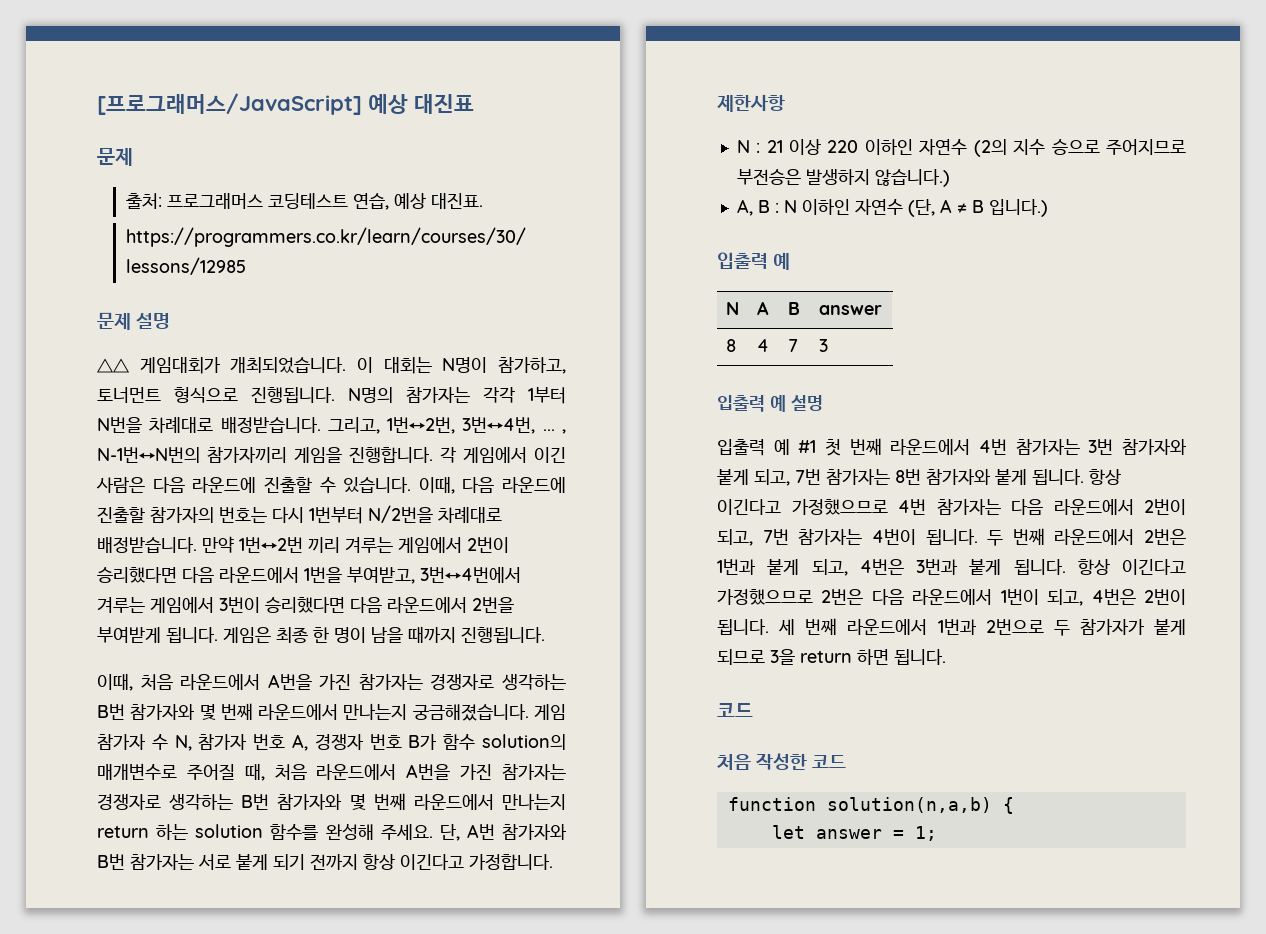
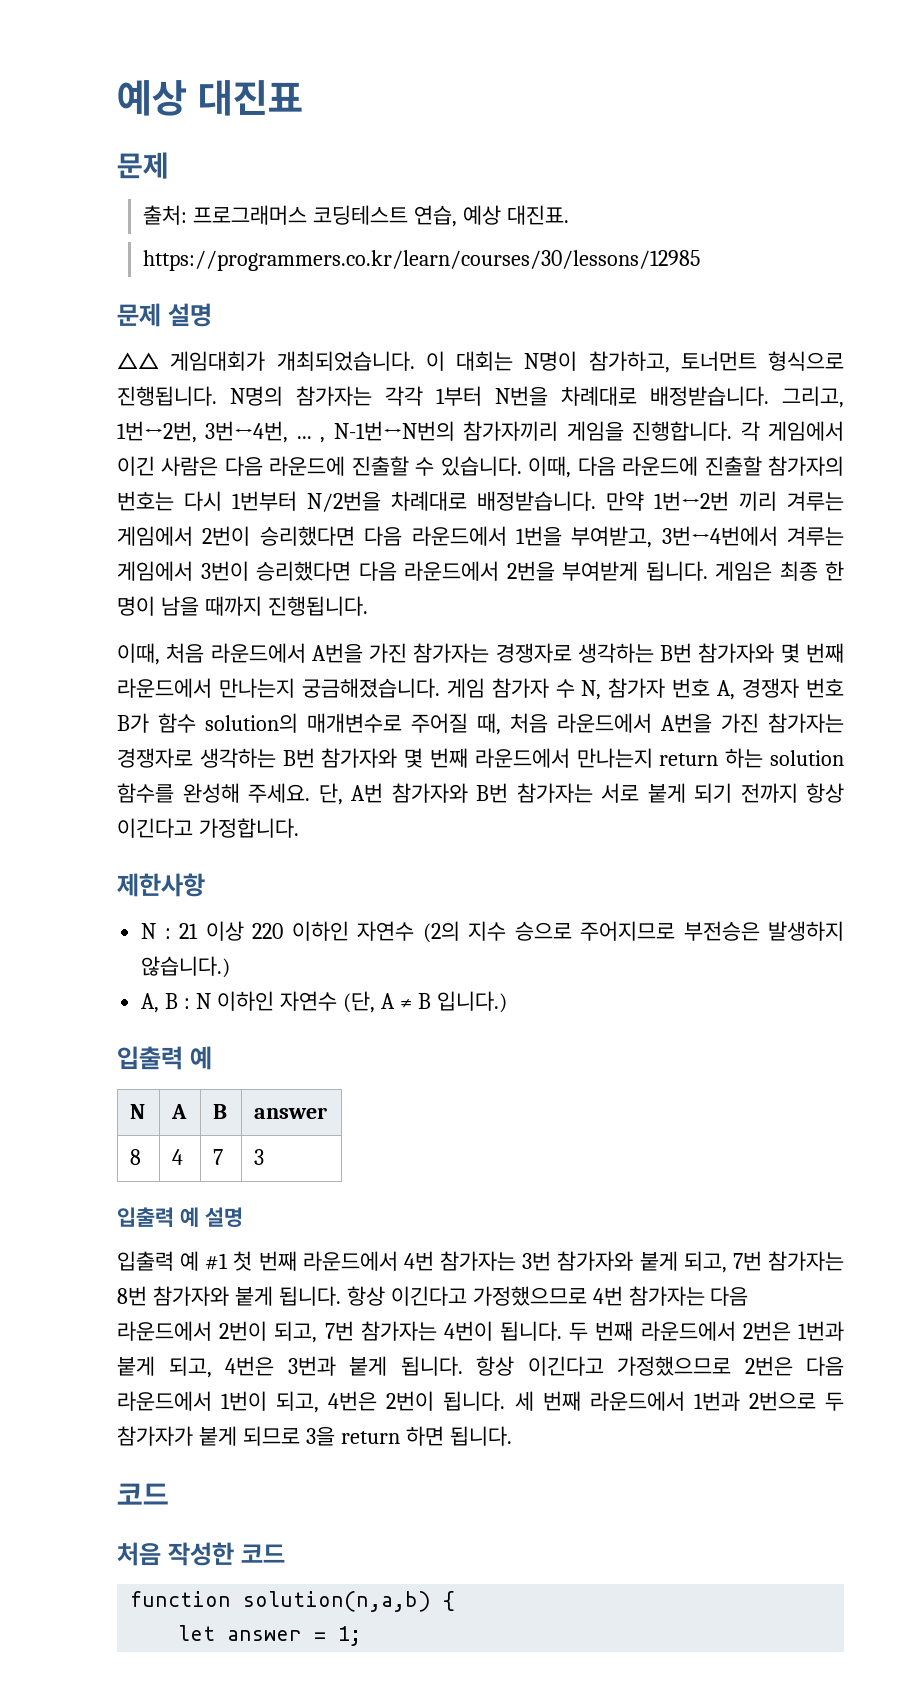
[97,93,362,115] [프로그래머스/JavaScript] -> (117, 98) none

